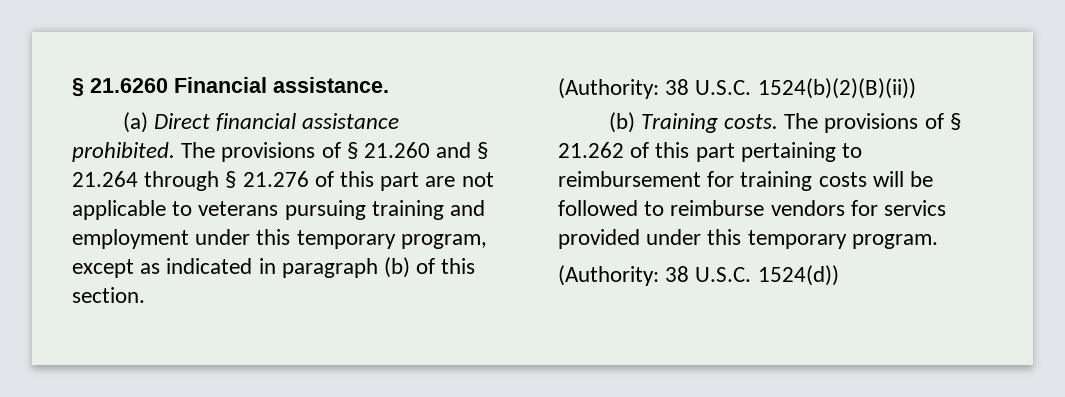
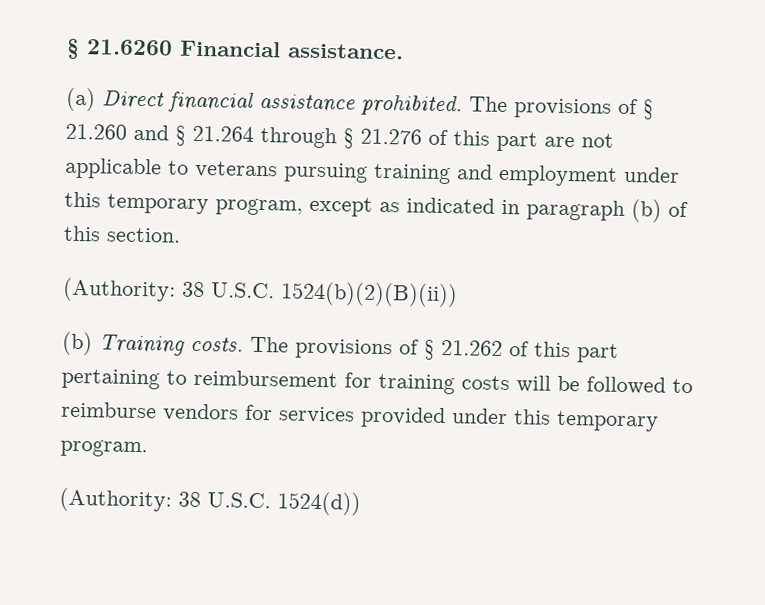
[884,200,947,216] servics -> [279,406,355,424] services

